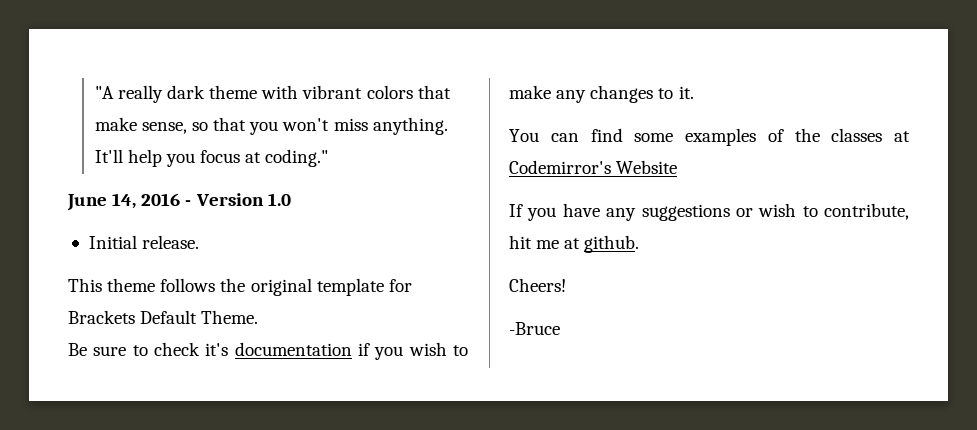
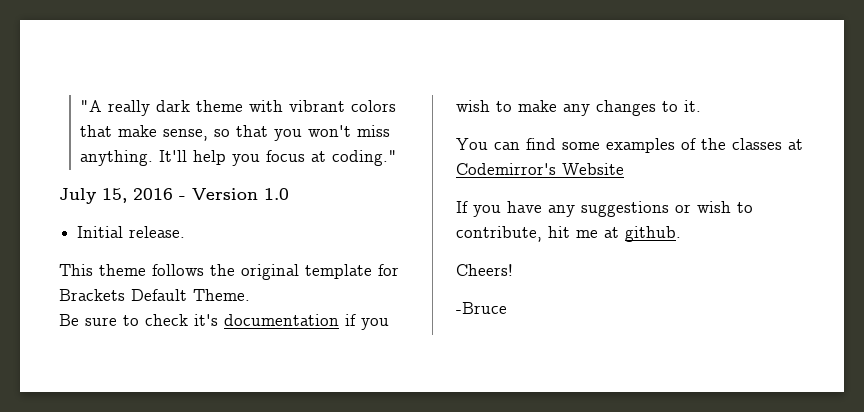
[67,193,137,211] June 14, -> [59,188,127,204] July 15,

